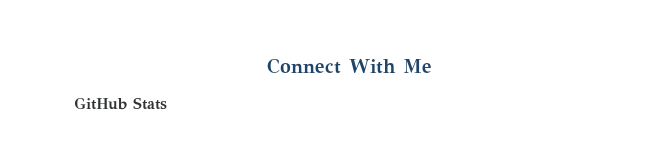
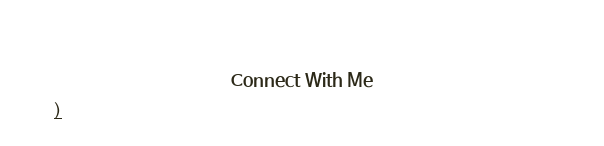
[74,97,167,110] GitHub Stats -> [54,102,62,119] )

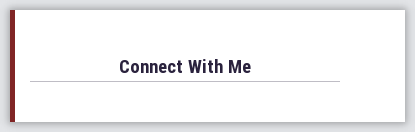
[54,102,62,119] // ) -> (251, 66) none

